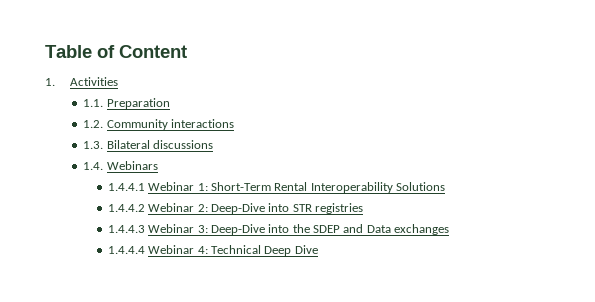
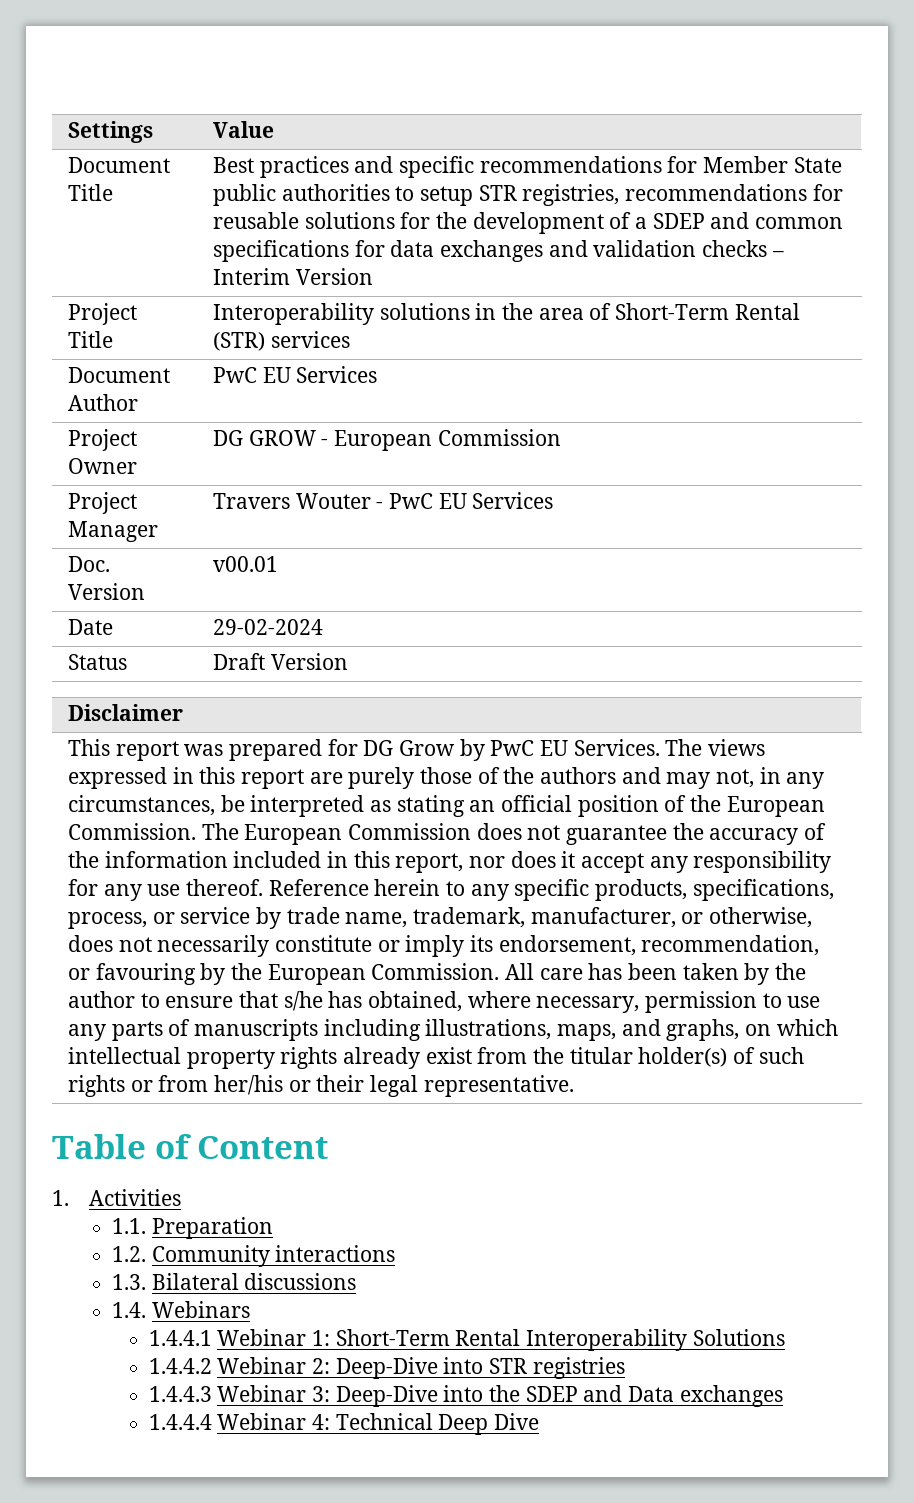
(45, 51) none -> [67,121,153,143] [212,121,274,138] [67,157,170,173] [67,184,113,201] [212,156,842,178] [212,184,843,206] [212,212,843,234] [212,240,784,262] [212,268,373,285] [67,303,137,325] [67,331,113,348] [212,303,800,325] [212,331,350,351] [67,367,170,383] [67,394,138,411] [212,366,378,383] [67,429,137,451] [67,458,137,474] [212,429,561,451] [67,492,137,514] [67,521,158,542] [212,492,554,509] [67,556,110,572] [67,583,145,600] [212,556,278,572] [67,619,113,635] [212,619,323,635] [67,654,127,670] [212,653,348,670] [67,704,183,721] [67,739,765,761] [67,767,825,789] [67,795,825,817] [67,823,826,845] [67,851,832,873] [67,879,834,901] [67,907,812,929] [67,935,820,957] [67,963,806,985] [67,991,821,1013] [67,1019,838,1041] [67,1047,804,1069] [67,1075,574,1097] Settings | Value // Document Title | Best practices and specific recommendations for Member State public authorities to setup STR registries, recommendations for reusable solutions for the development of a SDEP and common specifications for data exchanges and validation checks – Interim Version // Project Title | Interoperability solutions in the area of Short-Term Rental (STR) services // Document Author | PwC EU Services // Project Owner | DG GROW - European Commission // Project Manager | Travers Wouter - PwC EU Services // Doc. Version | v00.01 // Date | 29-02-2024 // Status | Draft Version // Disclaimer // This report was prepared for DG Grow by PwC EU Services. The views expressed in this report are purely those of the authors and may not, in any circumstances, be interpreted as stating an official position of the European Commission. The European Commission does not guarantee the accuracy of the information included in this report, nor does it accept any responsibility for any use thereof. Reference herein to any specific products, specifications, process, or service by trade name, trademark, manufacturer, or otherwise, does not necessarily constitute or imply its endorsement, recommendation, or favouring by the European Commission. All care has been taken by the author to ensure that s/he has obtained, where necessary, permission to use any parts of manuscripts including illustrations, maps, and graphs, on which intellectual property rights already exist from the titular holder(s) of such rights or from her/his or their legal representative. //

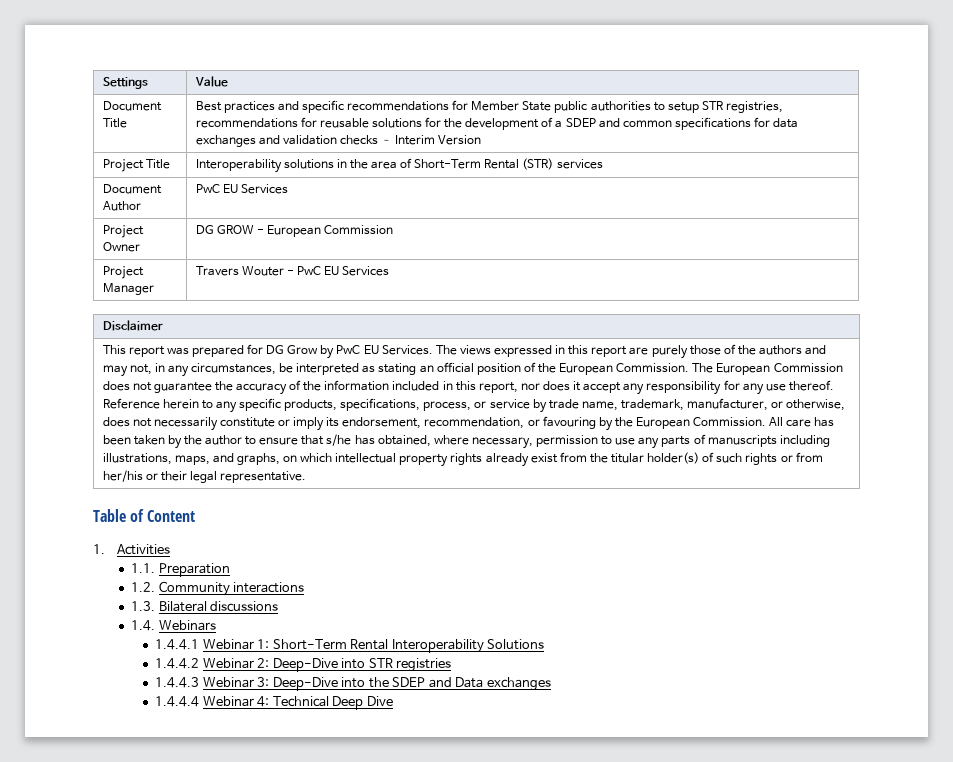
[67,556,110,572] [67,583,145,600] [212,556,278,572] [67,619,113,635] [212,619,323,635] [67,654,127,670] [212,653,348,670] // Doc. Version | v00.01 // Date | 29-02-2024 // Status | Draft Version -> (390, 271) none

